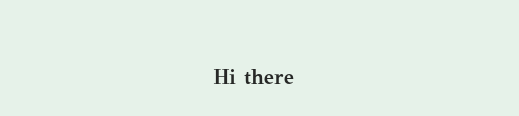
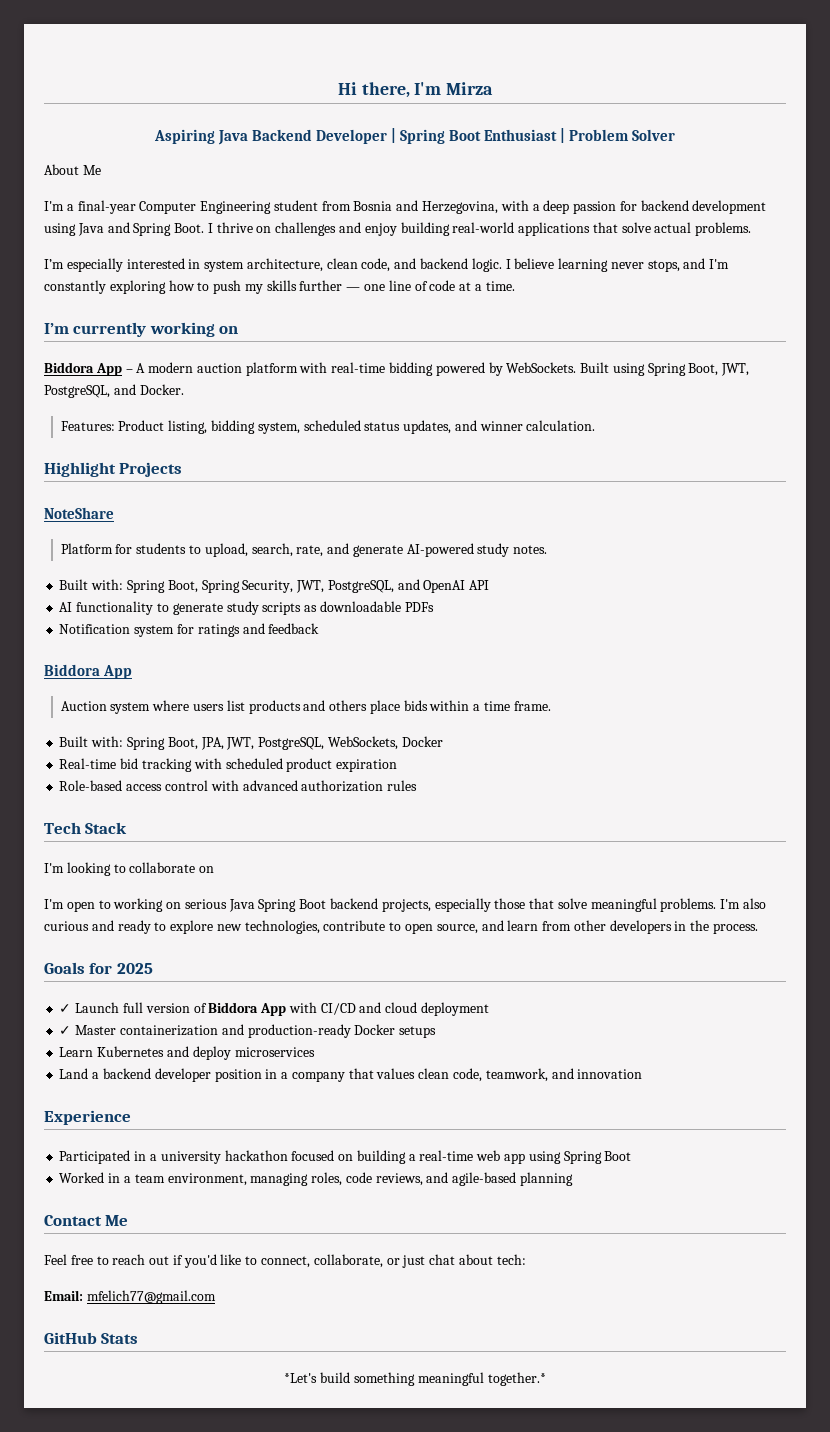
[243,69,294,85] there -> [361,82,494,98] [153,128,676,145] [44,164,101,175] [44,200,767,214] [44,222,752,236] [44,258,730,272] [44,280,515,294] [44,322,239,337] [44,362,750,376] [44,384,184,398] [60,420,596,434] [44,462,183,477] [44,507,114,519] [60,543,548,557] [59,579,490,593] [59,601,434,615] [59,623,320,637] [44,664,133,679] [60,700,551,714] [59,736,443,750] [59,758,398,772] [59,780,418,792] [44,822,128,834] [44,862,215,876] [44,898,767,912] [44,920,759,934] [44,962,153,974] [59,1002,489,1016] [59,1024,437,1038] [59,1046,315,1060] [59,1068,643,1082] [44,1110,131,1125] [59,1150,632,1164] [59,1172,573,1186] [44,1215,129,1226] [44,1254,526,1268] [44,1290,216,1304] [44,1332,139,1344] [284,1372,546,1386] there, I'm Mirza // Aspiring Java Backend Developer | Spring Boot Enthusiast | Problem Solver // About Me // I'm a final-year Computer Engineering student from Bosnia and Herzegovina, with a deep passion for backend development using Java and Spring Boot. I thrive on challenges and enjoy building real-world applications that solve actual problems. // I’m especially interested in system architecture, clean code, and backend logic. I believe learning never stops, and I'm constantly exploring how to push my skills further — one line of code at a time. // I’m currently working on // Biddora App – A modern auction platform with real-time bidding powered by WebSockets. Built using Spring Boot, JWT, PostgreSQL, and Docker. // Features: Product listing, bidding system, scheduled status updates, and winner calculation. // Highlight Projects // NoteShare // Platform for students to upload, search, rate, and generate AI-powered study notes. // Built with: Spring Boot, Spring Security, JWT, PostgreSQL, and OpenAI API // AI functionality to generate study scripts as downloadable PDFs // Notification system for ratings and feedback // Biddora App // Auction system where users list products and others place bids within a time frame. // Built with: Spring Boot, JPA, JWT, PostgreSQL, WebSockets, Docker // Real-time bid tracking with scheduled product expiration // Role-based access control with advanced authorization rules // Tech Stack // I'm looking to collaborate on // I'm open to working on serious Java Spring Boot backend projects, especially those that solve meaningful problems. I'm also curious and ready to explore new technologies, contribute to open source, and learn from other developers in the process. // Goals for 2025 // ✓ Launch full version of Biddora App with CI/CD and cloud deployment // ✓ Master containerization and production-ready Docker setups // Learn Kubernetes and deploy microservices // Land a backend developer position in a company that values clean code, teamwork, and innovation // Experience // Participated in a university hackathon focused on building a real-time web app using Spring Boot // Worked in a team environment, managing roles, code reviews, and agile-based planning // Contact Me // Feel free to reach out if you'd like to connect, collaborate, or just chat about tech: // Email: mfelich77@gmail.com // GitHub Stats // *Let's build something meaningful together.*

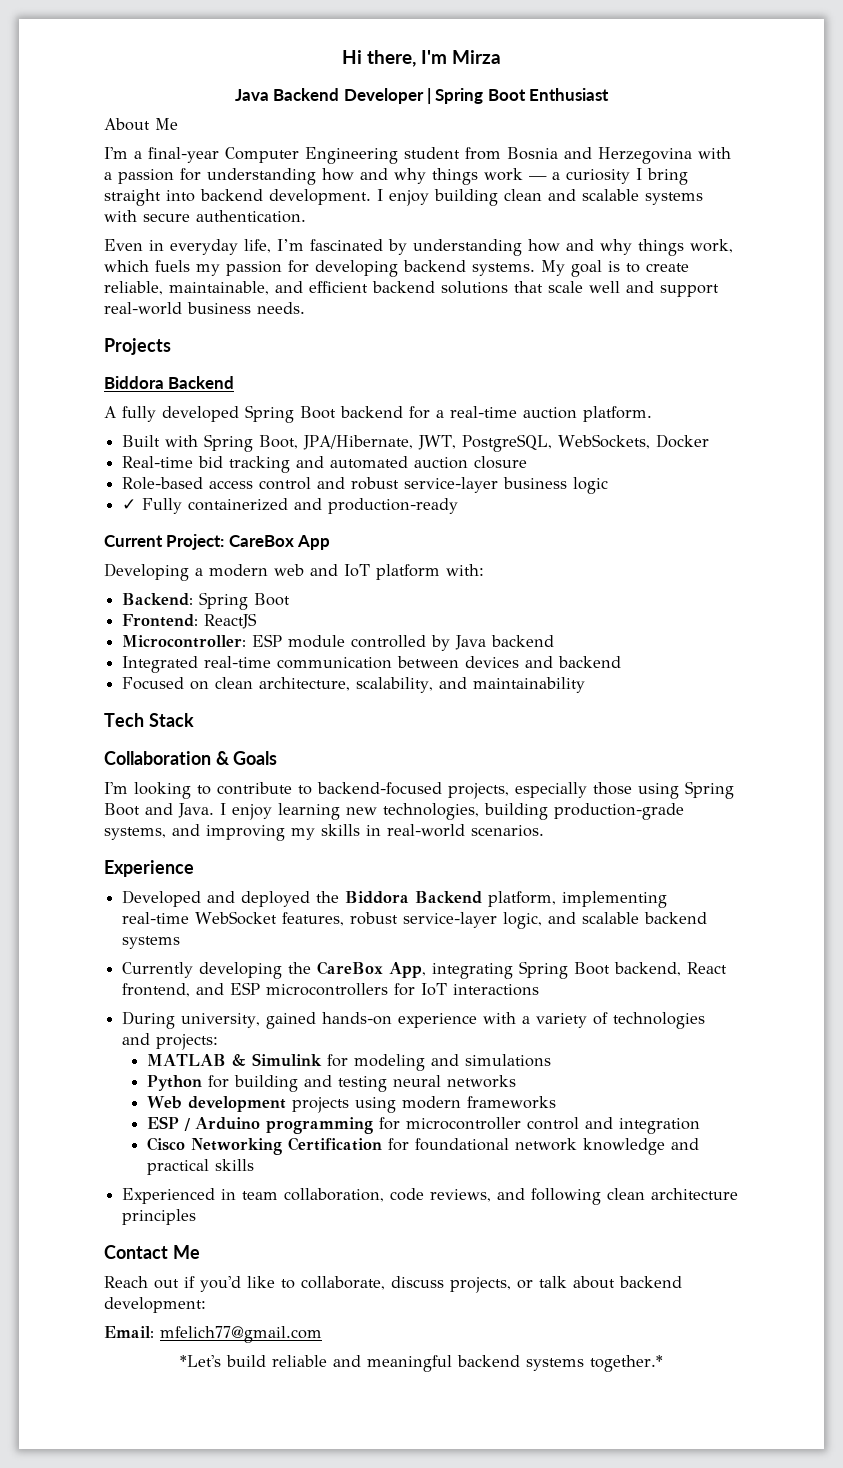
[153,129,215,144] Aspiring -> (501, 57) none
[560,128,676,143] | Problem Solver -> (610, 94) none
[422,200,767,214] [44,222,752,236] [44,258,730,272] [44,280,515,294] [44,322,239,337] [44,362,750,376] [44,384,184,398] [60,420,596,434] [44,462,183,477] [44,507,114,519] [60,543,548,557] [59,579,490,593] [59,601,434,615] [59,623,320,637] [44,664,133,679] [60,700,551,714] [59,736,224,750] Herzegovina, with a deep passion for backend development using Java and Spring Boot. I thrive on challenges and enjoy building real-world applications that solve actual problems. // I’m especially interested in system architecture, clean code, and backend logic. I believe learning never stops, and I'm constantly exploring how to push my skills further — one line of code at a time. // I’m currently working on // Biddora App – A modern auction platform with real-time bidding powered by WebSockets. Built using Spring Boot, JWT, PostgreSQL, and Docker. // Features: Product listing, bidding system, scheduled status updates, and winner calculation. // Highlight Projects // NoteShare // Platform for students to upload, search, rate, and generate AI-powered study notes. // Built with: Spring Boot, Spring Security, JWT, PostgreSQL, and OpenAI API // AI functionality to generate study scripts as downloadable PDFs // Notification system for ratings and feedback // Biddora App // Auction system where users list products and others place bids within a time frame. // Built with: Spring Boot, JPA, -> [598,147,731,164] [104,168,688,185] [104,189,703,206] [104,210,306,223] [104,239,733,256] [104,260,689,277] [104,281,719,297] [104,302,305,315] [104,338,171,355] [104,376,235,389] [104,405,652,423] [122,434,414,452] Herzegovina with a passion for understanding how and why things work — a curiosity I bring straight into backend development. I enjoy building clean and scalable systems with secure authentication. // Even in everyday life, I’m fascinated by understanding how and why things work, which fuels my passion for developing backend systems. My goal is to create reliable, maintainable, and efficient backend solutions that scale well and support real-world business needs. // Projects // Biddora Backend // A fully developed Spring Boot backend for a real-time auction platform. // Built with Spring Boot, JPA/Hibernate,
[193,758,398,772] with scheduled product expiration -> [296,456,528,469] and automated auction closure
[210,780,418,792] with advanced authorization rules -> [317,477,609,494] [122,498,459,514] [104,534,331,550] [104,563,484,581] [122,592,291,610] [122,613,258,629] [122,634,555,651] [122,656,622,673] [122,677,586,693] and robust service-layer business logic // ✓ Fully containerized and production-ready // Current Project: CareBox App // Developing a modern web and IoT platform with: // Backend: Spring Boot // Frontend: ReactJS // Microcontroller: ESP module controlled by Java backend // Integrated real-time communication between devices and backend // Focused on clean architecture, scalability, and maintainability
(128, 828) none -> [104,751,278,765] // Collaboration & Goals
[129,862,215,873] [44,898,767,912] [44,920,759,934] [44,962,153,974] [59,1002,489,1016] [59,1024,437,1038] [59,1046,315,1060] [59,1068,643,1082] [44,1110,131,1125] [59,1150,632,1164] [59,1172,573,1186] [44,1215,129,1226] [44,1254,146,1265] collaborate on // I'm open to working on serious Java Spring Boot backend projects, especially those that solve meaningful problems. I'm also curious and ready to explore new technologies, contribute to open source, and learn from other developers in the process. // Goals for 2025 // ✓ Launch full version of Biddora App with CI/CD and cloud deployment // ✓ Master containerization and production-ready Docker setups // Learn Kubernetes and deploy microservices // Land a backend developer position in a company that values clean code, teamwork, and innovation // Experience // Participated in a university hackathon focused on building a real-time web app using Spring Boot // Worked in a team environment, managing roles, code reviews, and agile-based planning // Contact Me // Feel free to reach -> [217,781,734,799] [104,803,684,820] [104,824,544,841] [104,860,194,877] [122,890,668,908] [122,911,708,929] [122,936,181,949] [122,961,728,979] [122,982,540,997] [122,1011,706,1029] [122,1033,219,1050] [147,1053,552,1071] [147,1075,517,1092] [147,1096,557,1113] [147,1116,701,1134] [147,1137,700,1155] [147,1159,255,1175] [122,1188,739,1205] [122,1209,197,1225] [104,1245,200,1259] [104,1276,148,1288] contribute to backend-focused projects, especially those using Spring Boot and Java. I enjoy learning new technologies, building production-grade systems, and improving my skills in real-world scenarios. // Experience // Developed and deployed the Biddora Backend platform, implementing real-time WebSocket features, robust service-layer logic, and scalable backend systems // Currently developing the CareBox App, integrating Spring Boot backend, React frontend, and ESP microcontrollers for IoT interactions // During university, gained hands-on experience with a variety of technologies and projects: // MATLAB & Simulink for modeling and simulations // Python for building and testing neural networks // Web development projects using modern frameworks // ESP / Arduino programming for microcontroller control and integration // Cisco Networking Certification for foundational network knowledge and practical skills // Experienced in team collaboration, code reviews, and following clean architecture principles // Contact Me // Reach
[261,1254,526,1268] connect, collaborate, or just chat about tech: -> [301,1276,682,1293] [104,1297,206,1313] collaborate, discuss projects, or talk about backend development:
[44,1332,139,1344] // GitHub Stats -> (322, 1334) none
[353,1372,484,1386] something meaningful -> [272,1355,585,1372] reliable and meaningful backend systems

